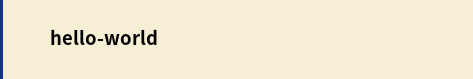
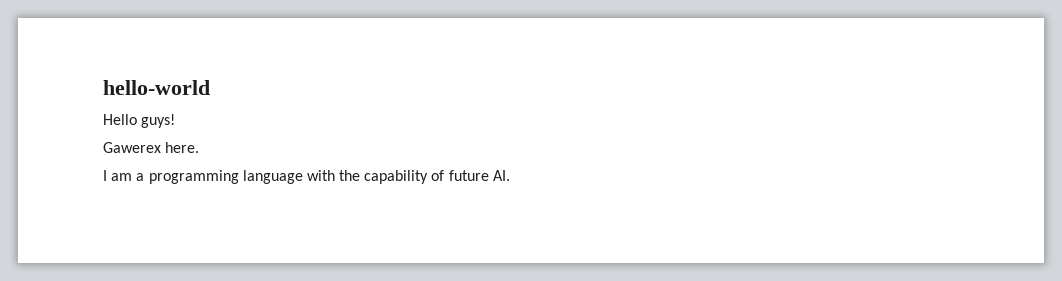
(158, 37) none -> [103,114,176,128] [103,142,200,153] [103,170,510,184] // Hello guys! // Gawerex here. // I am a programming language with the capability of future AI.

